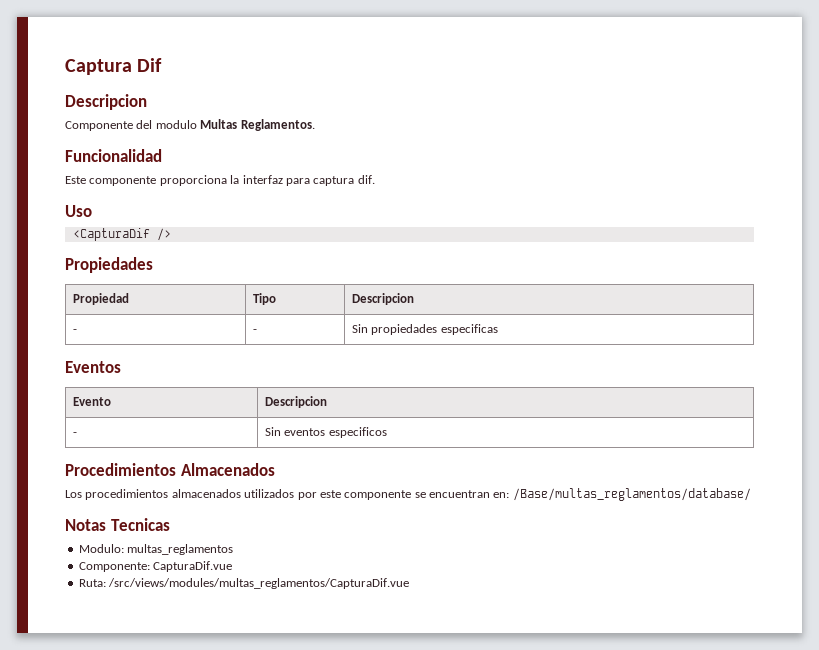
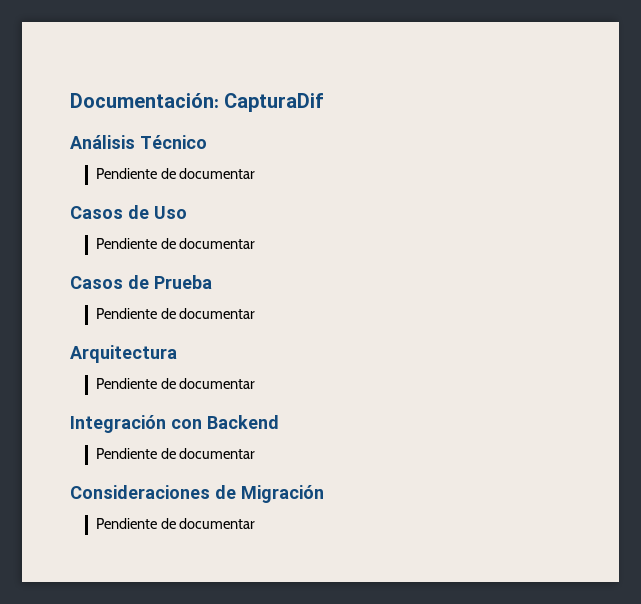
[65,58,163,75] [65,94,147,110] [65,119,315,131] [65,149,162,162] [65,175,375,186] [65,205,92,217] [72,228,171,241] [65,257,153,273] [72,293,129,305] [252,293,276,305] [351,293,414,305] [72,329,77,333] [252,329,257,333] [351,324,498,335] [65,361,121,373] [72,397,111,406] [264,396,327,408] [72,432,77,436] [264,427,387,438] [65,463,275,476] [65,488,751,501] [65,518,170,531] [78,544,234,555] [78,561,233,572] [78,578,410,589] Captura Dif // Descripcion // Componente del modulo Multas Reglamentos. // Funcionalidad // Este componente proporciona la interfaz para captura dif. // Uso // <CapturaDif /> // Propiedades // Propiedad | Tipo | Descripcion // - | - | Sin propiedades especificas // Eventos // Evento | Descripcion // - | Sin eventos especificos // Procedimientos Almacenados // Los procedimientos almacenados utilizados por este componente se encuentran en: /Base/multas_reglamentos/database/ // Notas Tecnicas // Modulo: multas_reglamentos // Componente: CapturaDif.vue // Ruta: /src/views/modules/multas_reglamentos/CapturaDif.vue -> [70,93,324,112] [70,135,207,149] [95,168,256,179] [70,205,187,219] [95,238,256,249] [70,275,212,289] [95,308,256,319] [70,345,177,363] [95,378,256,389] [70,415,279,433] [95,448,256,459] [70,485,324,503] [95,518,256,529] Documentación: CapturaDif // Análisis Técnico // Pendiente de documentar // Casos de Uso // Pendiente de documentar // Casos de Prueba // Pendiente de documentar // Arquitectura // Pendiente de documentar // Integración con Backend // Pendiente de documentar // Consideraciones de Migración // Pendiente de documentar

